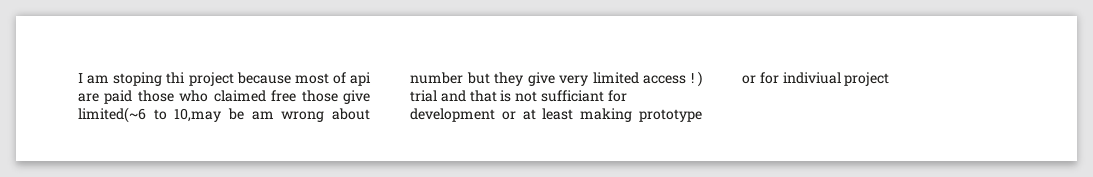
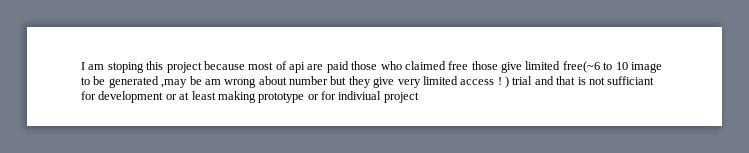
[166,72,186,84] thi -> [146,61,164,70] this
[78,107,222,123] limited(~6 to 10,may -> [525,61,662,73] [81,76,188,88] limited free(~6 to 10 image to be generated ,may

